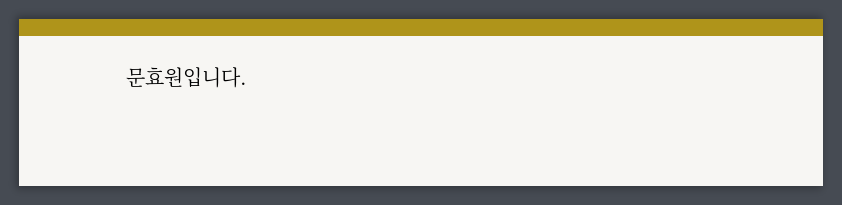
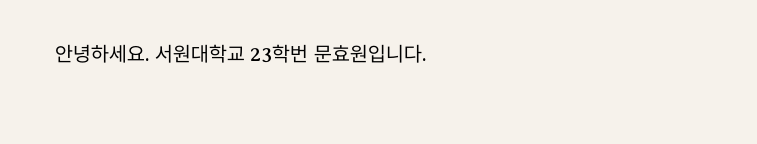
(126, 77) none -> [55,44,309,63] 안녕하세요. 서원대학교 23학번

